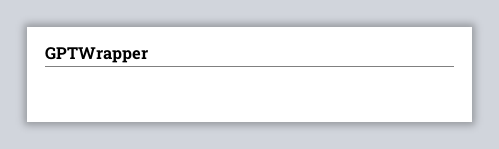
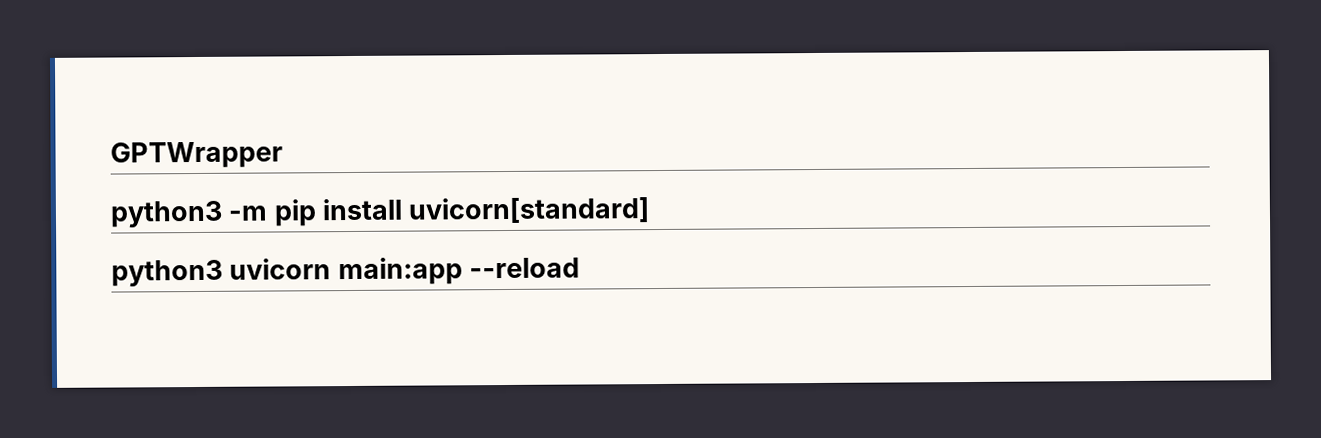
(148, 55) none -> [110,197,651,228] [111,257,580,287] // python3 -m pip install uvicorn[standard] // python3 uvicorn main:app --reload

